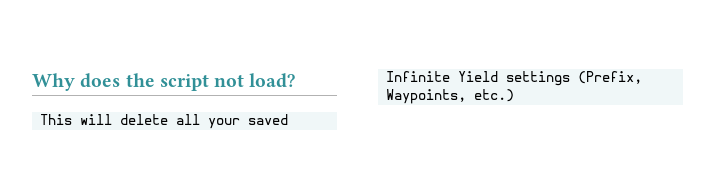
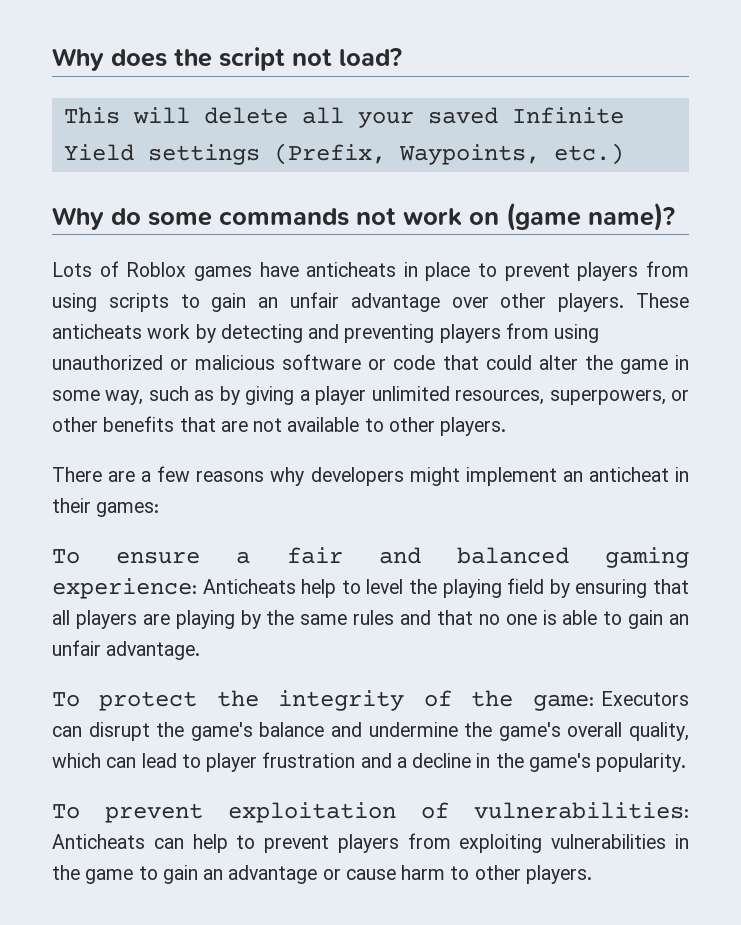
(515, 95) none -> [52,202,675,231] [52,261,689,281] [52,292,689,312] [52,323,600,343] [52,354,690,374] [52,386,689,405] [52,416,507,436] [52,466,690,486] [52,498,160,517] [52,547,689,568] [52,578,690,599] [52,610,689,629] [52,640,201,660] [52,690,689,711] [52,722,690,741] [52,752,687,772] [52,802,689,823] [52,833,689,853] [52,865,592,884] // Why do some commands not work on (game name)? // Lots of Roblox games have anticheats in place to prevent players from using scripts to gain an unfair advantage over other players. These anticheats work by detecting and preventing players from using unauthorized or malicious software or code that could alter the game in some way, such as by giving a player unlimited resources, superpowers, or other benefits that are not available to other players. // There are a few reasons why developers might implement an anticheat in their games: // To ensure a fair and balanced gaming experience: Anticheats help to level the playing field by ensuring that all players are playing by the same rules and that no one is able to gain an unfair advantage. // To protect the integrity of the game: Executors can disrupt the game's balance and undermine the game's overall quality, which can lead to player frustration and a decline in the game's popularity. // To prevent exploitation of vulnerabilities: Anticheats can help to prevent players from exploiting vulnerabilities in the game to gain an advantage or cause harm to other players.

